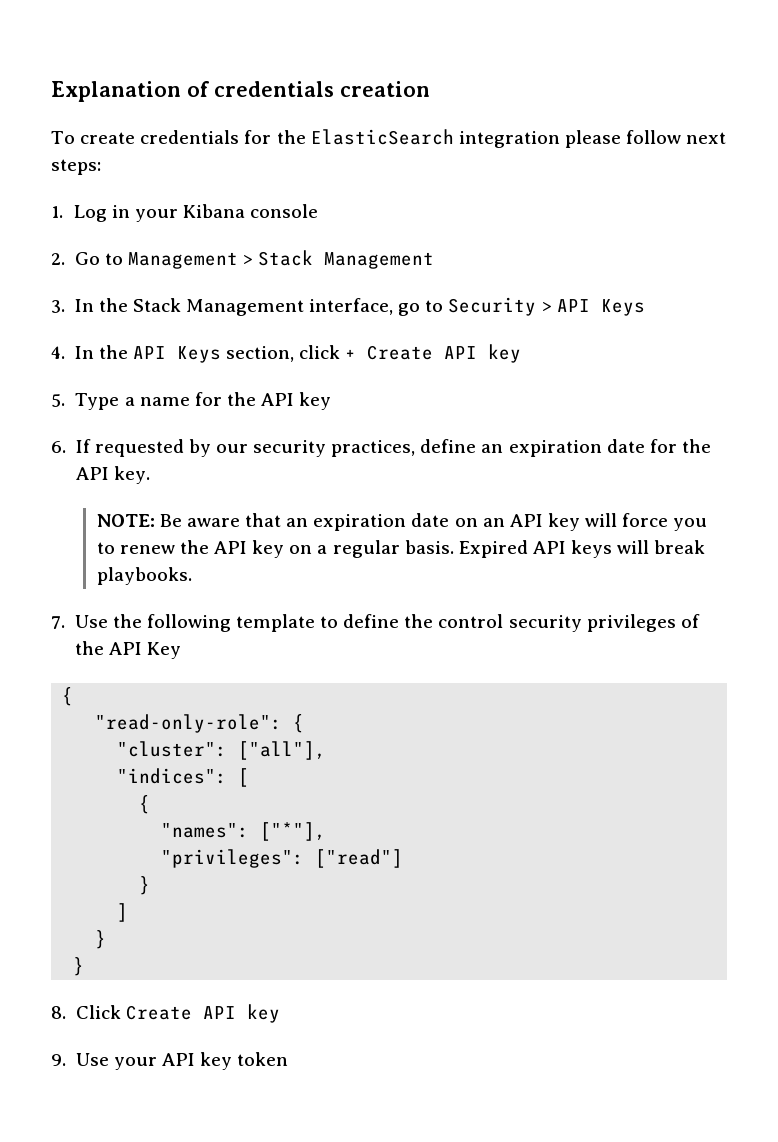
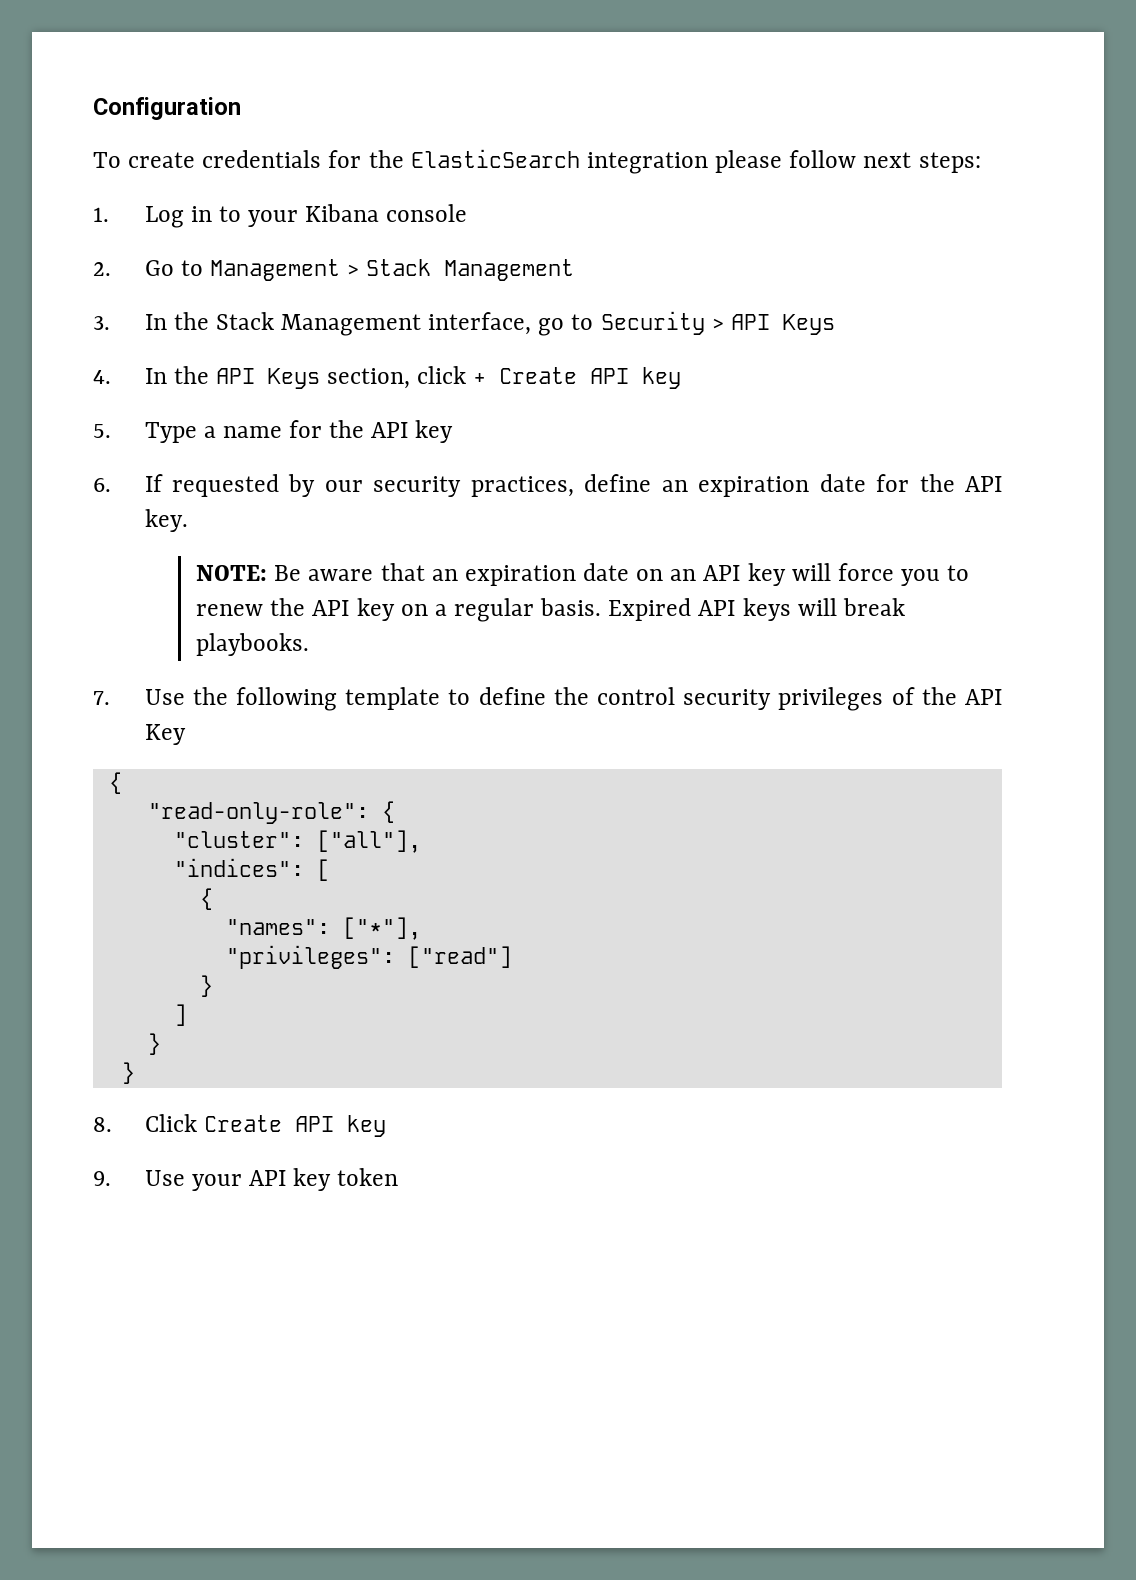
[51,81,430,102] Explanation of credentials creation -> [93,97,241,120] Configuration
(130, 211) none -> [218,206,241,222] to

